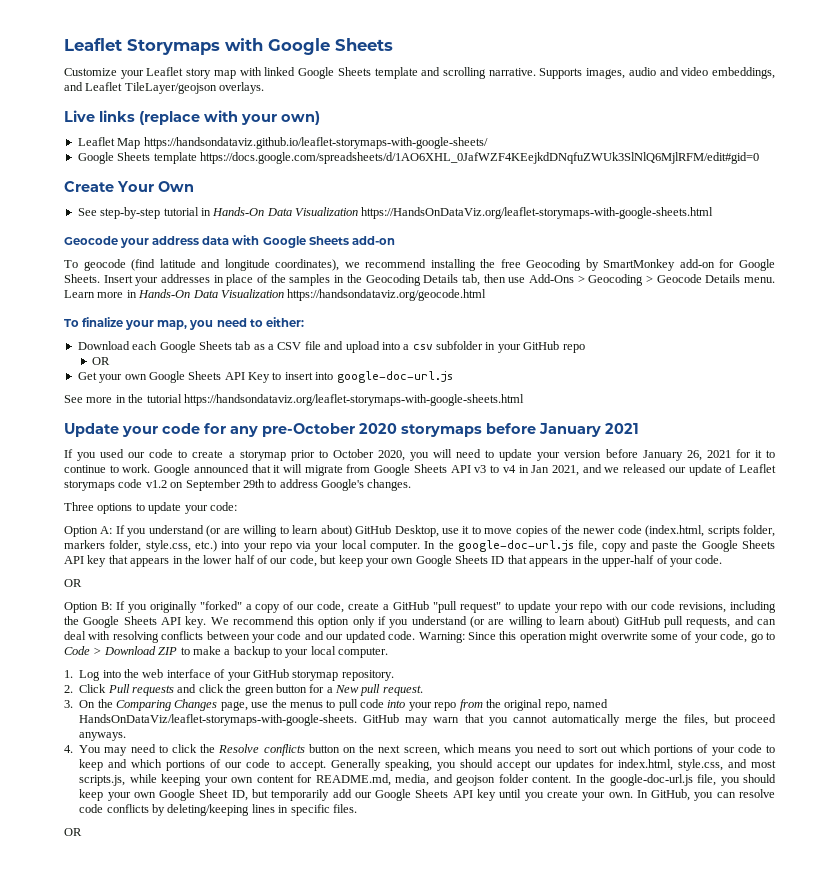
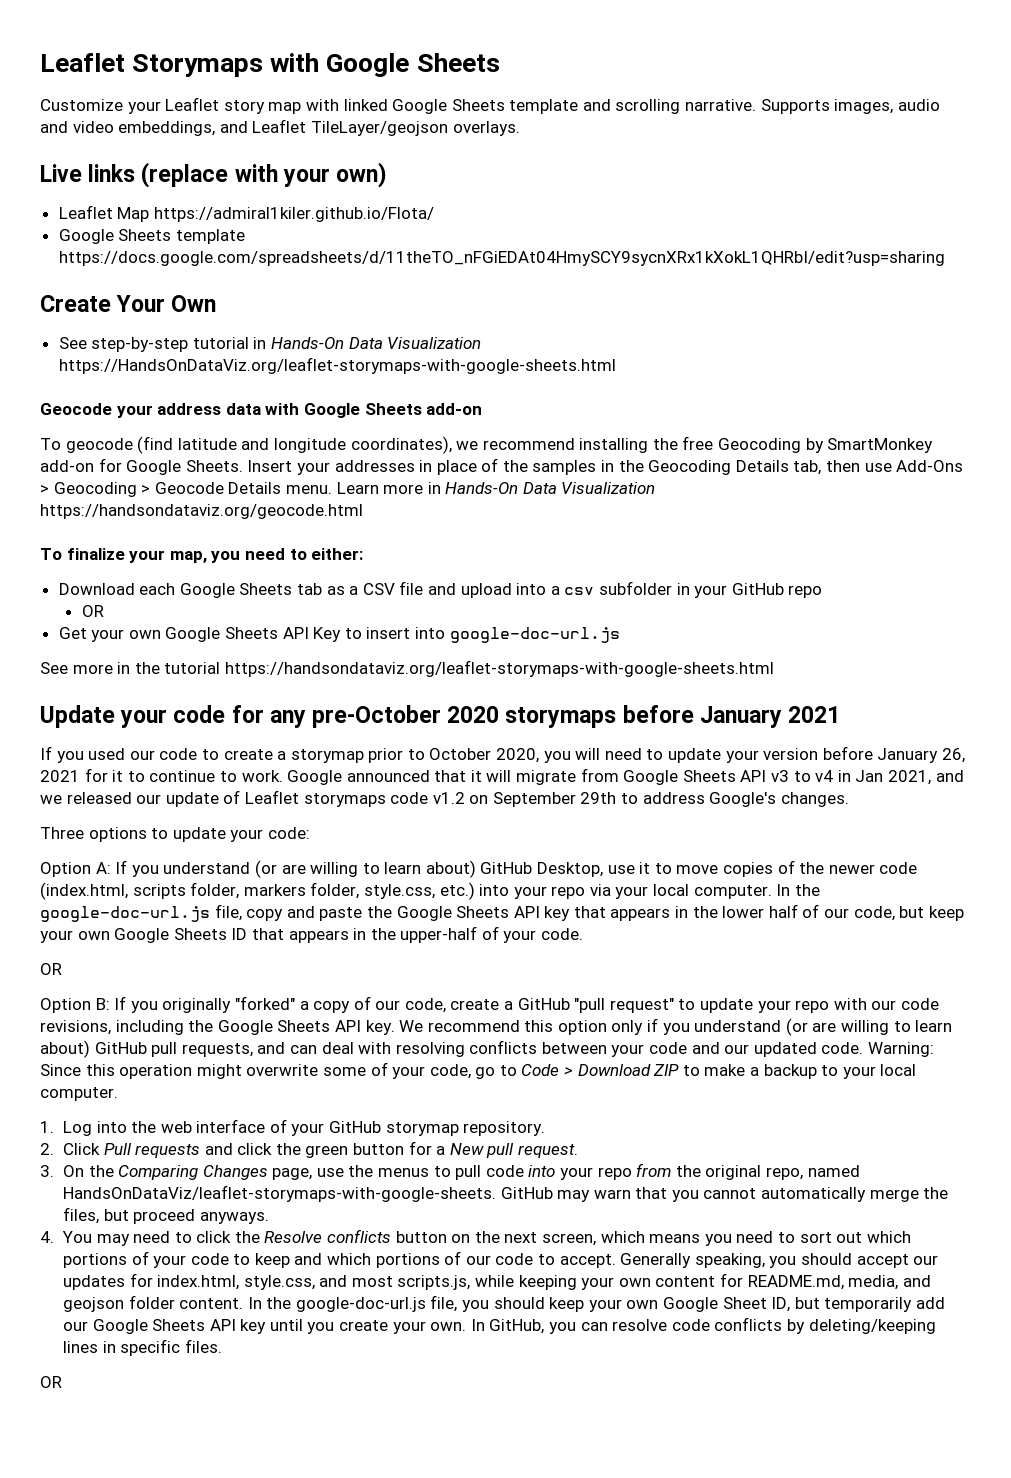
[143,137,488,149] [77,152,759,164] https://handsondataviz.github.io/leaflet-storymaps-with-google-sheets/ // Google Sheets template https://docs.google.com/spreadsheets/d/1AO6XHL_0JafWZF4KEejkdDNqfuZWUk3SlNlQ6MjlRFM/edit#gid=0 -> [153,207,434,222] [58,229,245,244] [58,251,945,266] https://admiral1kiler.github.io/Flota/ // Google Sheets template https://docs.google.com/spreadsheets/d/11theTO_nFGiEDAt04HmySCY9sycnXRx1kXokL1QHRbI/edit?usp=sharing

